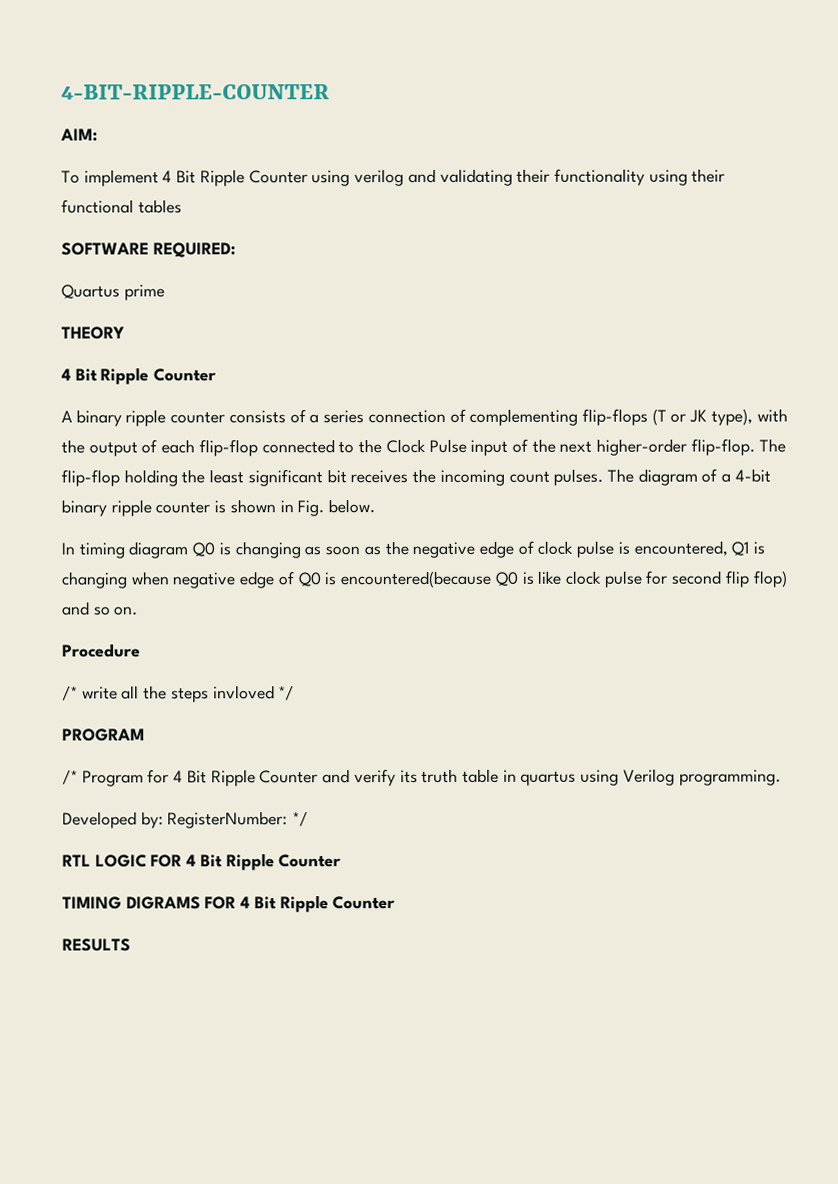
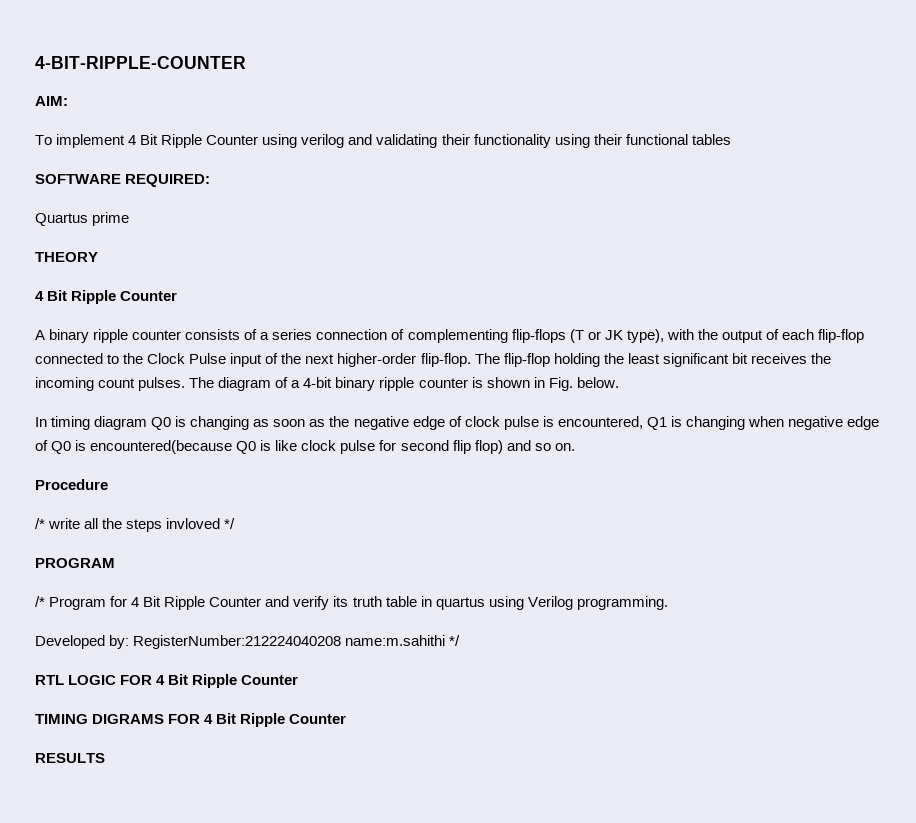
[167,811,289,829] RegisterNumber: -> [133,635,446,649] RegisterNumber:212224040208 name:m.sahithi

